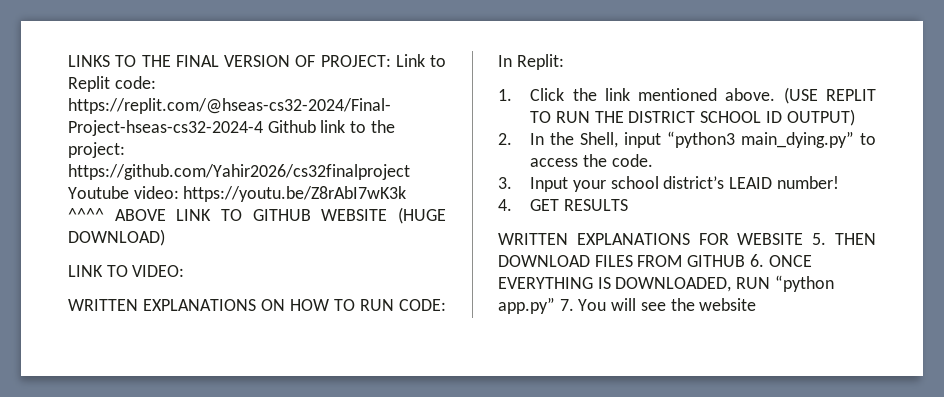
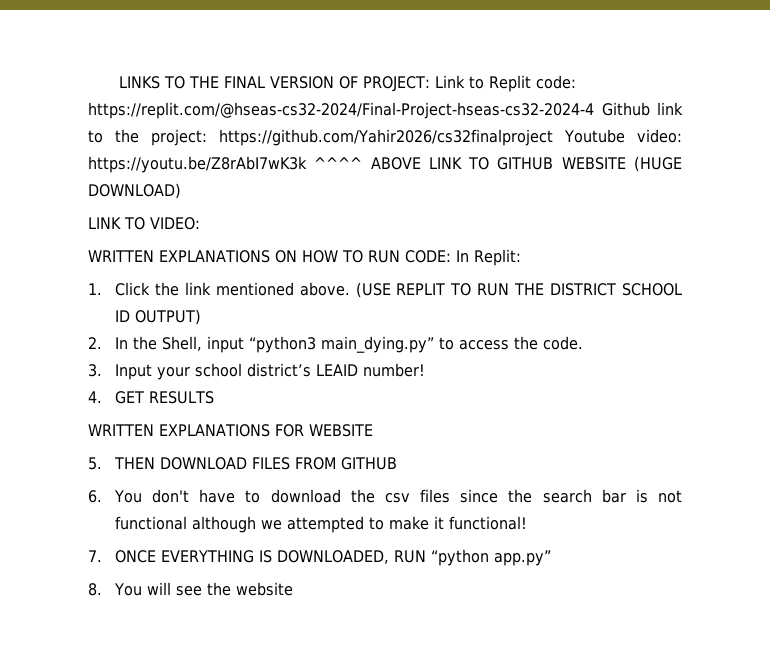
(804, 239) none -> (373, 430) //
[749,254,764,267] 6. -> [88,489,682,503] [115,516,528,533] [88,550,102,562] // 6. You don't have to download the csv files since the search bar is not functional although we attempted to make it functional! // 7.
[559,299,574,311] 7. -> [88,583,102,596] // 8.

